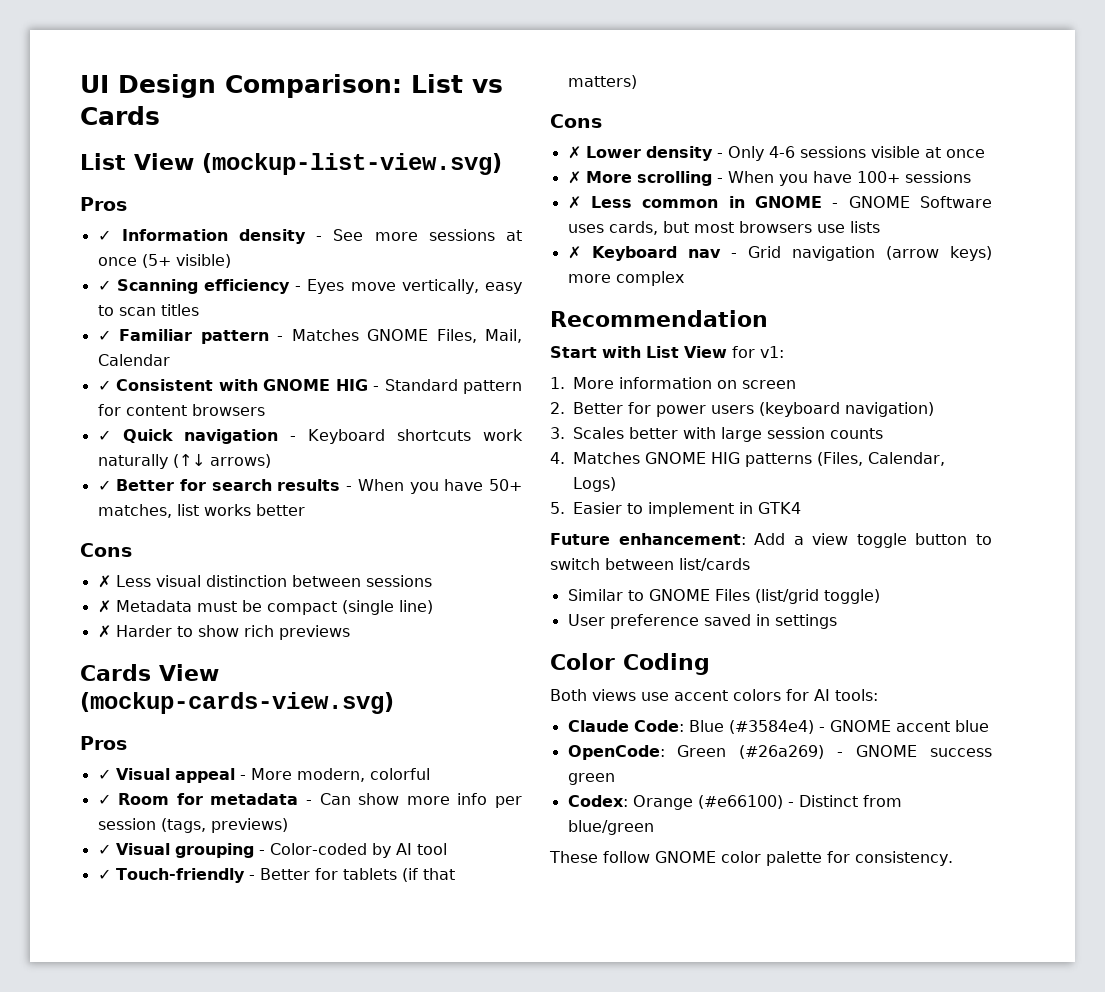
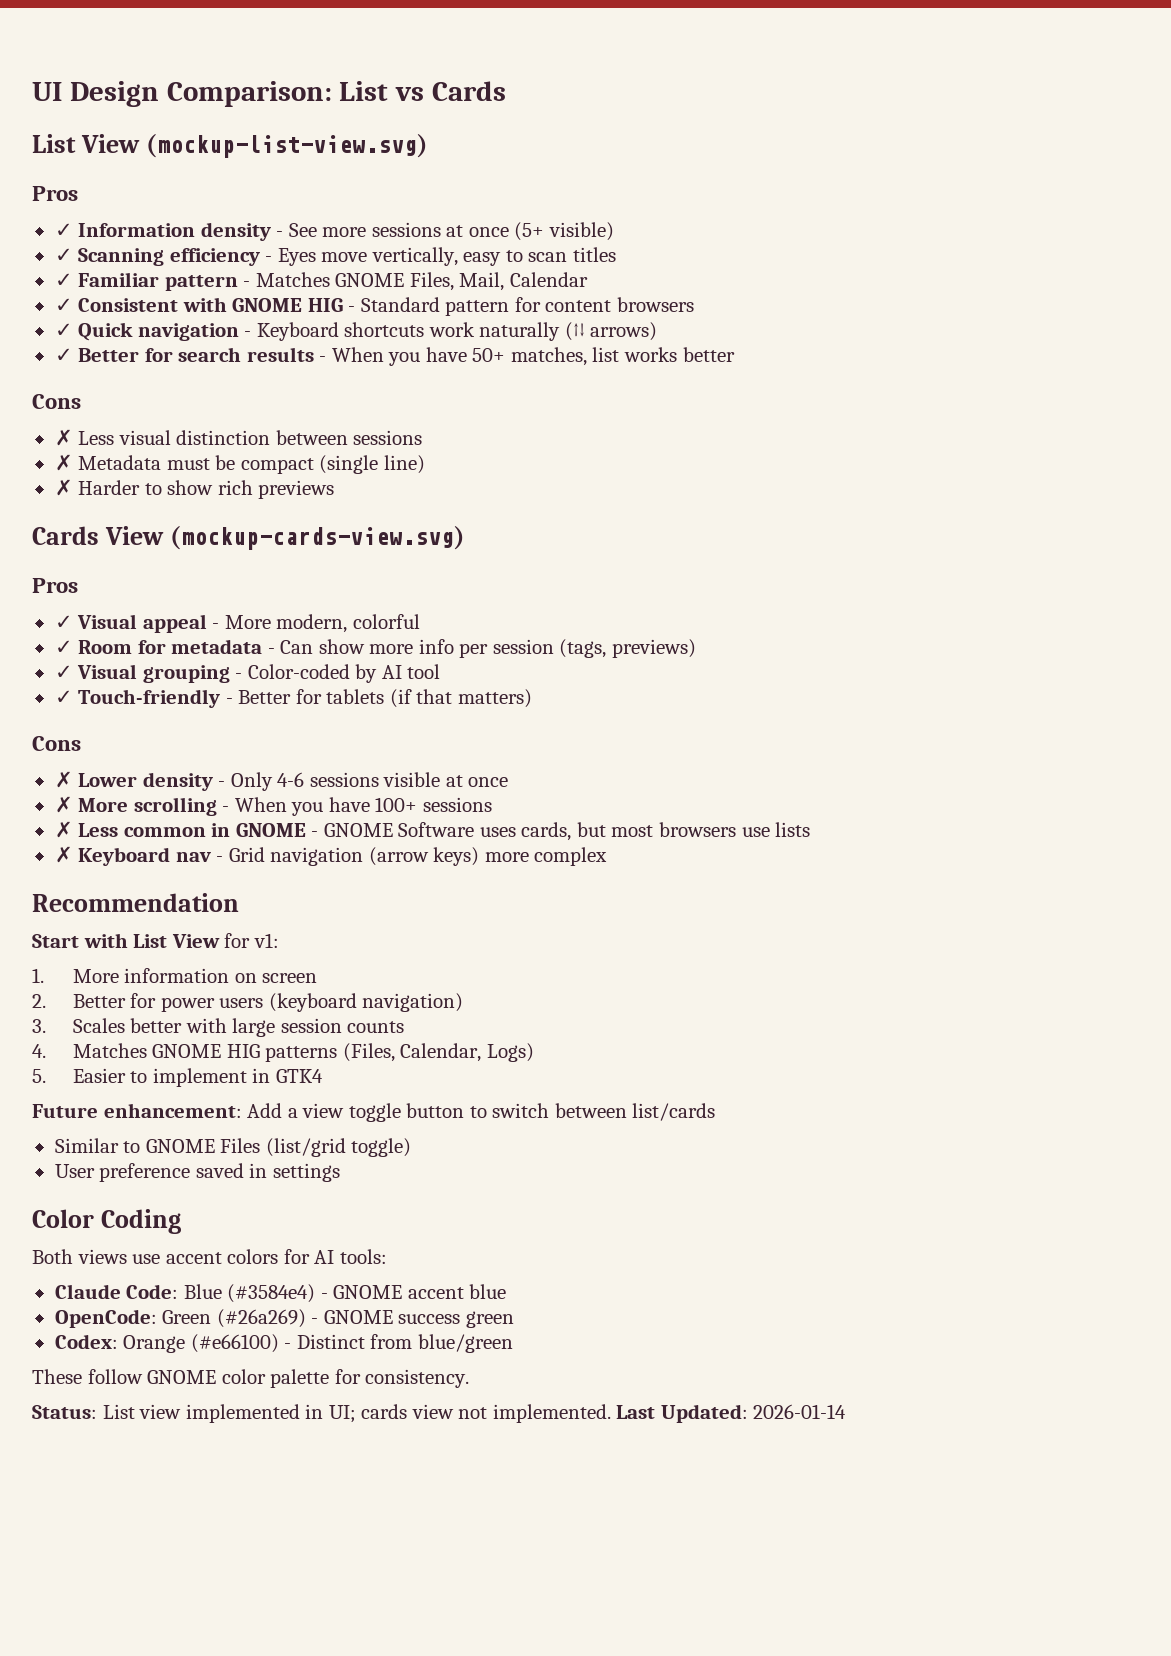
(953, 858) none -> [32,1404,847,1423] // Status: List view implemented in UI; cards view not implemented. Last Updated: 2026-01-14

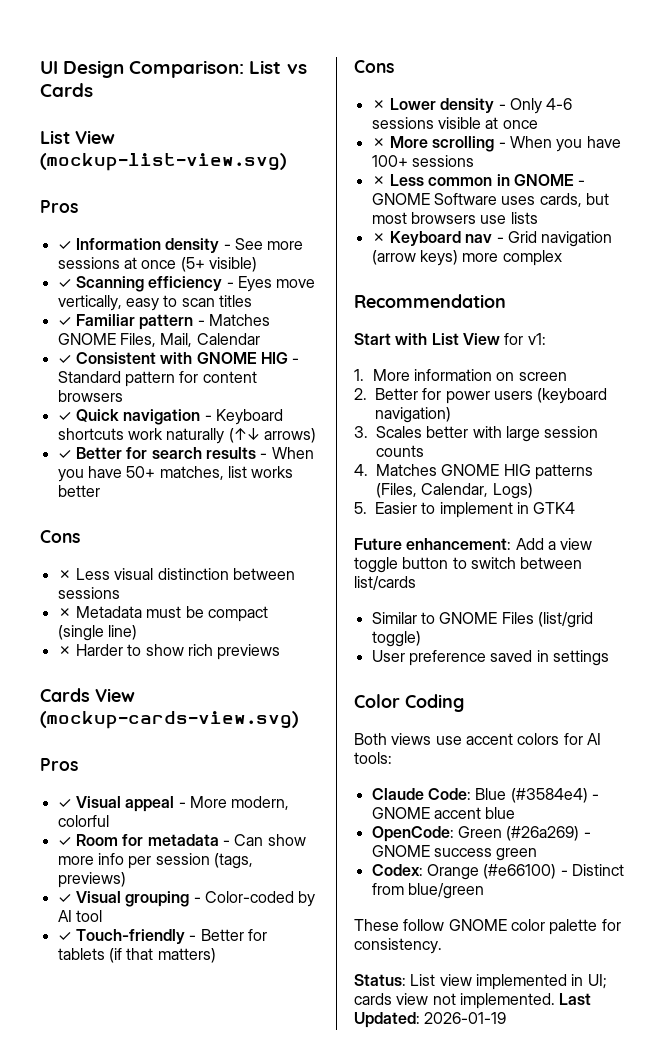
[753,1404,847,1419] 2026-01-14 -> [424,1012,507,1024] 2026-01-19

